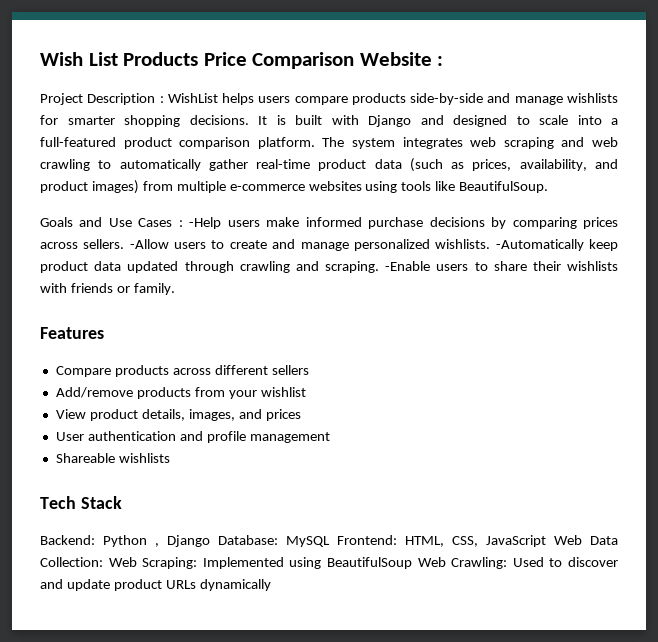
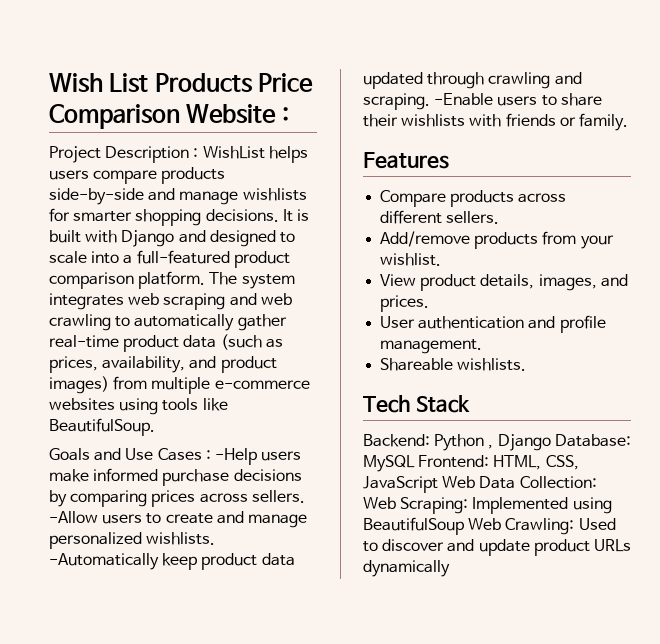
[271,365,309,375] sellers -> [446,211,500,224] sellers.
[260,387,306,397] wishlist -> [380,253,442,266] wishlist.
[265,409,301,421] prices -> [380,295,430,312] prices.
[249,432,330,443] management -> [380,339,483,354] management.
[118,453,170,463] wishlists -> [457,358,527,371] wishlists.

